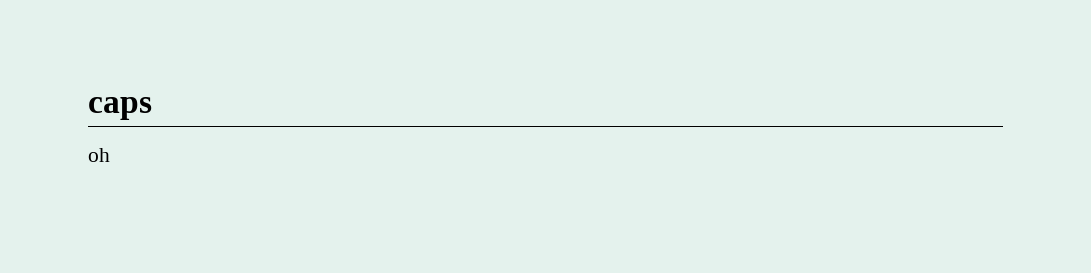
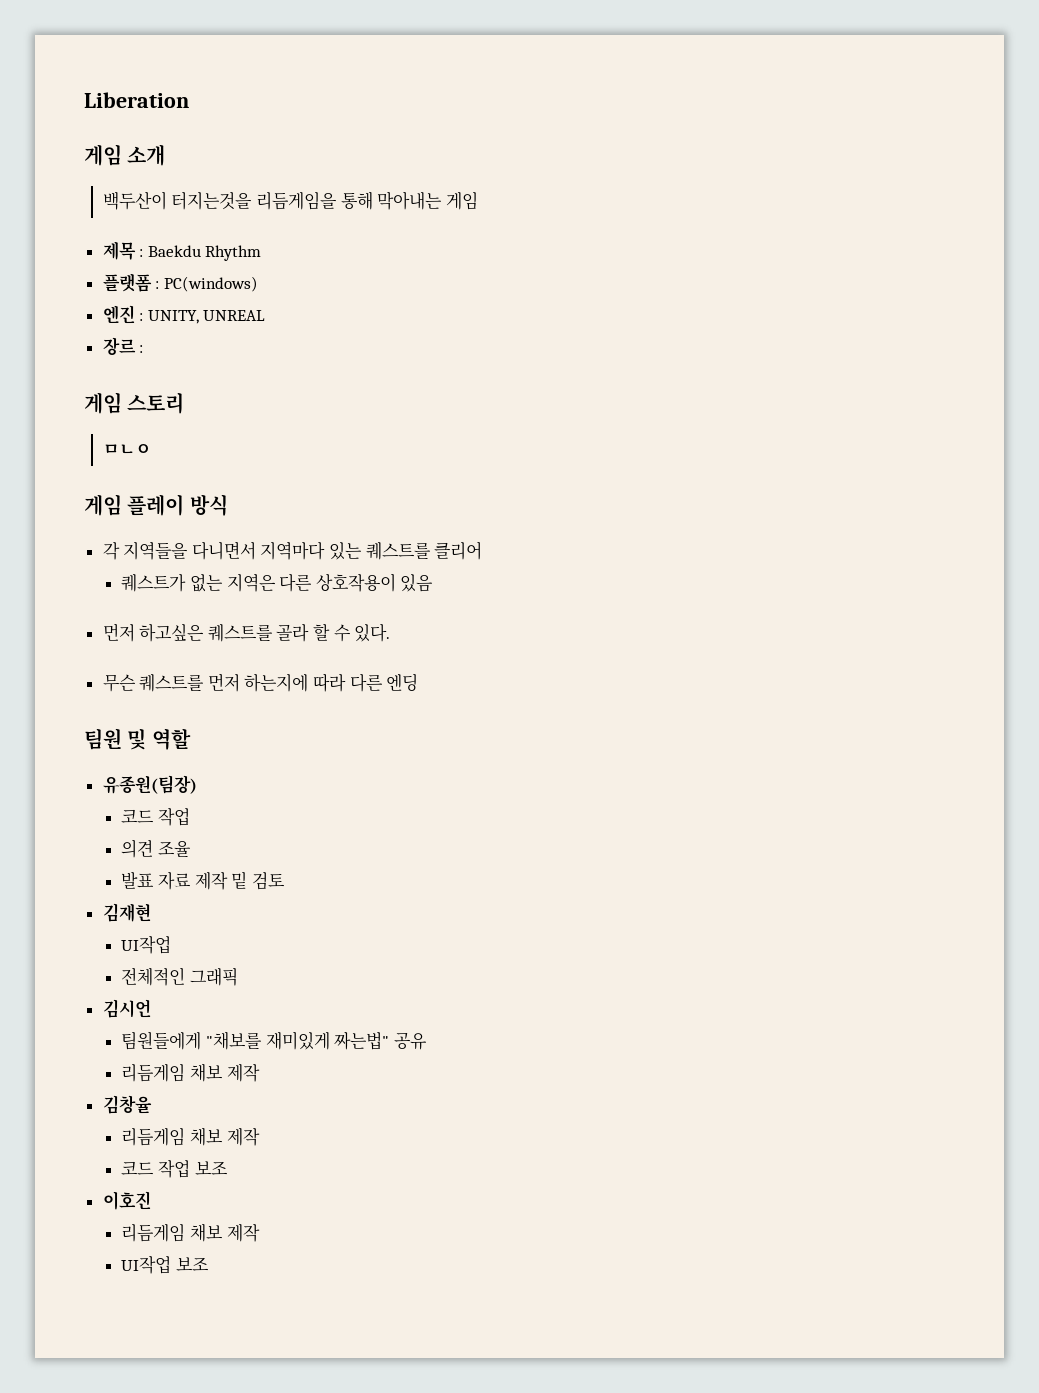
[88,97,152,120] [88,148,110,162] caps // oh -> [84,92,189,108] [84,144,166,166] [102,191,478,210] [102,241,262,261] [102,273,258,292] [102,305,266,324] [102,337,144,355] [84,392,185,414] [102,444,151,455] [84,494,228,516] [102,541,483,560] [121,573,434,592] [102,623,391,642] [102,673,419,692] [84,728,191,750] [102,775,197,794] [121,808,191,826] [121,839,192,858] [121,871,285,890] [102,903,151,922] [121,936,172,954] [121,967,239,986] [102,999,151,1018] [121,1031,427,1050] [121,1063,260,1082] [102,1095,152,1114] [121,1127,260,1146] [121,1160,228,1178] [102,1191,151,1210] [121,1223,260,1242] [121,1256,210,1274] Liberation // 게임 소개 // 백두산이 터지는것을 리듬게임을 통해 막아내는 게임 // 제목 : Baekdu Rhythm // 플랫폼 : PC(windows) // 엔진 : UNITY, UNREAL // 장르 : // 게임 스토리 // ㅁㄴㅇ // 게임 플레이 방식 // 각 지역들을 다니면서 지역마다 있는 퀘스트를 클리어 // 퀘스트가 없는 지역은 다른 상호작용이 있음 // 먼저 하고싶은 퀘스트를 골라 할 수 있다. // 무슨 퀘스트를 먼저 하는지에 따라 다른 엔딩 // 팀원 및 역할 // 유종원(팀장) // 코드 작업 // 의견 조율 // 발표 자료 제작 밑 검토 // 김재현 // UI작업 // 전체적인 그래픽 // 김시언 // 팀원들에게 "채보를 재미있게 짜는법" 공유 // 리듬게임 채보 제작 // 김창율 // 리듬게임 채보 제작 // 코드 작업 보조 // 이호진 // 리듬게임 채보 제작 // UI작업 보조

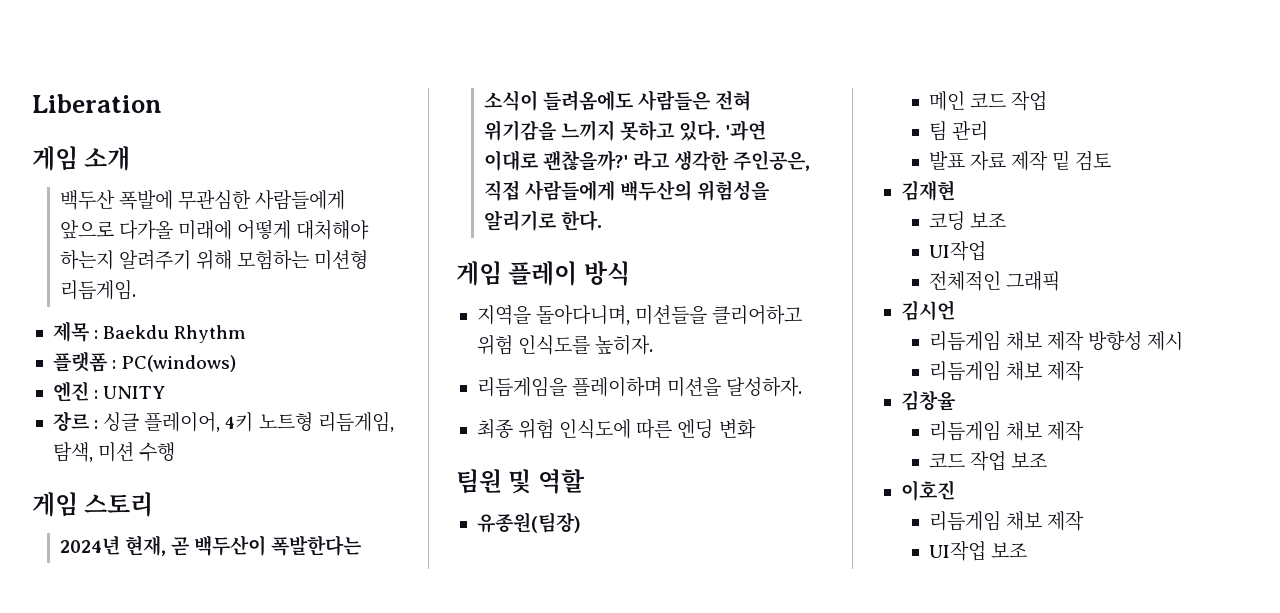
[102,191,478,210] 백두산이 터지는것을 리듬게임을 통해 막아내는 게임 -> [59,189,346,210] [59,219,370,240] [59,250,369,270] [59,279,136,300] 백두산 폭발에 무관심한 사람들에게 앞으로 다가올 미래에 어떻게 대처해야 하는지 알려주기 위해 모험하는 미션형 리듬게임.
[147,310,266,324] UNITY, UNREAL -> [103,386,166,399] UNITY
[84,392,185,414] [102,444,151,455] [84,494,228,516] [102,541,483,560] [121,573,434,592] [102,623,391,642] [102,673,383,692] // 게임 스토리 // ㅁㄴㅇ // 게임 플레이 방식 // 각 지역들을 다니면서 지역마다 있는 퀘스트를 클리어 // 퀘스트가 없는 지역은 다른 상호작용이 있음 // 먼저 하고싶은 퀘스트를 골라 할 수 있다. // 무슨 퀘스트를 먼저 하는지에 따라 다른 -> [103,411,394,432] [52,442,176,462] [32,492,154,517] [59,535,363,556] [483,90,752,111] [483,120,767,141] [483,150,811,171] [483,180,771,201] [483,210,603,231] [456,261,630,286] [476,305,803,325] [476,334,654,355] [476,376,803,397] [476,419,673,439] 싱글 플레이어, 4키 노트형 리듬게임, 탐색, 미션 수행 // 게임 스토리 // 2024년 현재, 곧 백두산이 폭발한다는 소식이 들려옴에도 사람들은 전혀 위기감을 느끼지 못하고 있다. '과연 이대로 괜찮을까?' 라고 생각한 주인공은, 직접 사람들에게 백두산의 위험성을 알리기로 한다. // 게임 플레이 방식 // 지역을 돌아다니며, 미션들을 클리어하고 위험 인식도를 높히자. // 리듬게임을 플레이하며 미션을 달성하자. // 최종 위험 인식도에 따른
(419, 682) none -> [718,419,756,439] 변화
(197, 784) none -> [928,91,965,111] 메인
[121,839,192,858] 의견 조율 -> [928,120,988,141] 팀 관리
(151, 912) none -> [928,211,1006,230] // 코딩 보조
[121,1031,427,1050] 팀원들에게 "채보를 재미있게 짜는법" 공유 -> [928,330,1184,351] 리듬게임 채보 제작 방향성 제시

